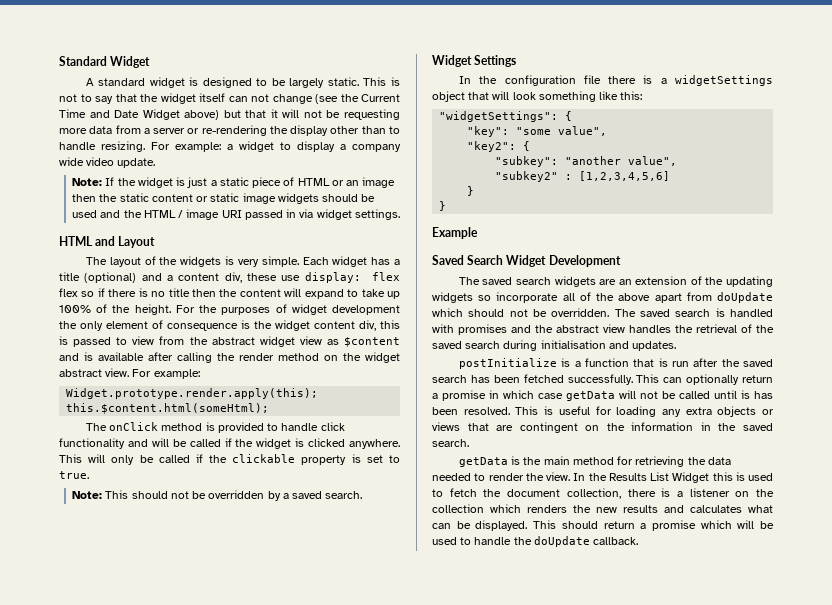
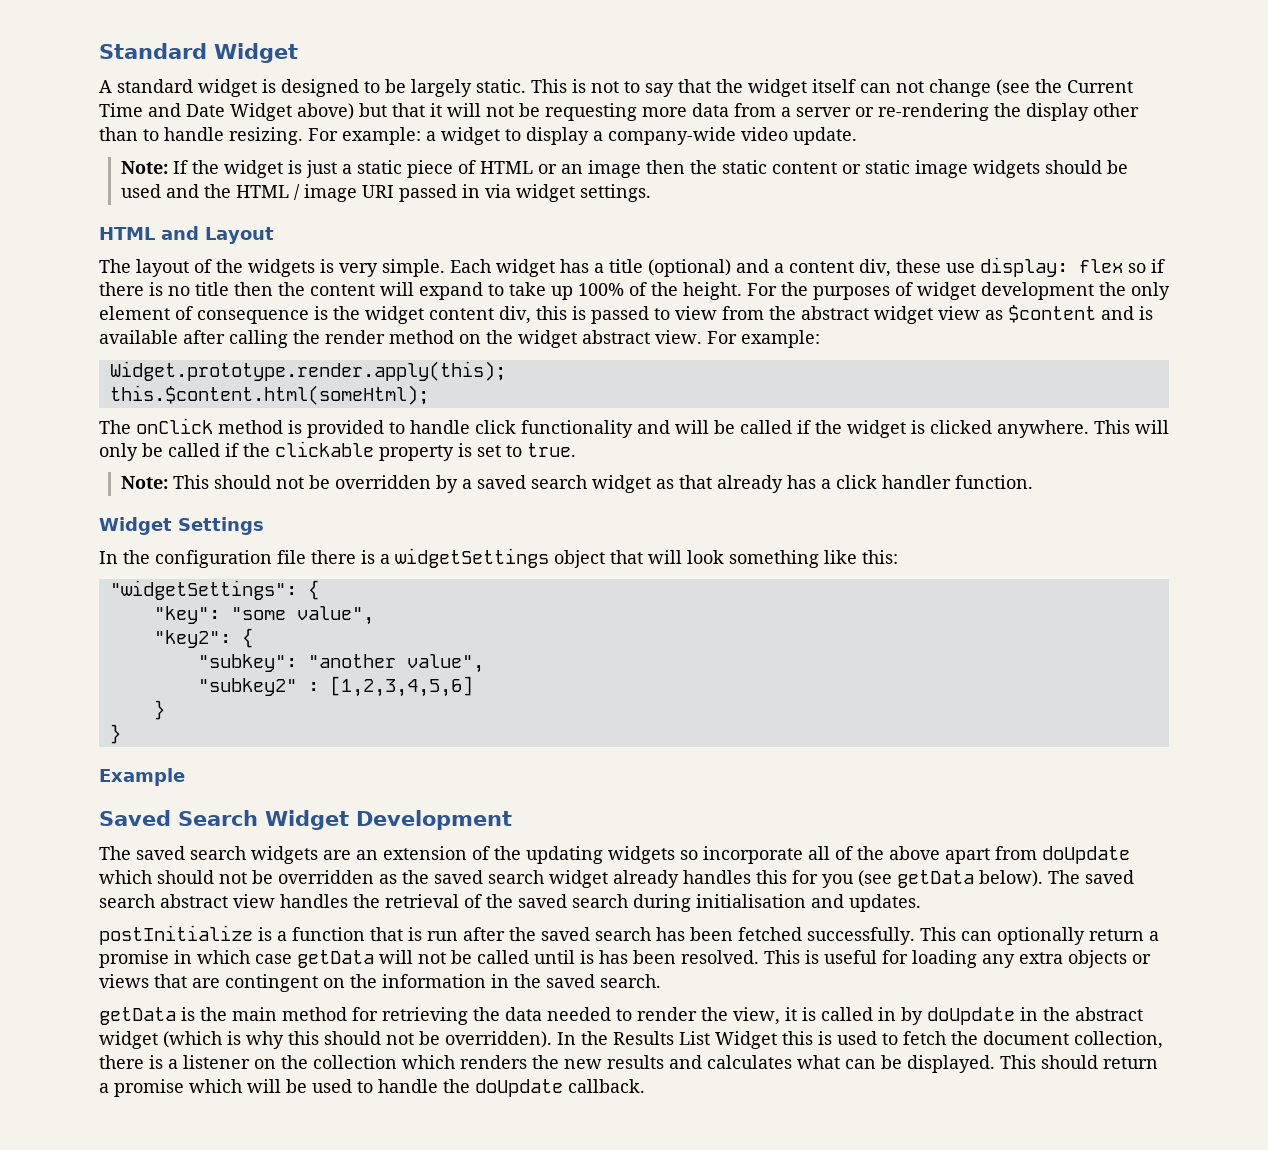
[352,144,401,152] [59,157,84,166] company wide -> [608,127,736,145] company-wide
[59,288,78,297] flex -> (1123, 266) none
[325,491,363,499] search. -> [530,475,1033,493] search widget as that already has a click handler function.
[551,308,773,317] [432,324,553,335] overridden. The saved search is handled with promises and the -> [278,870,1134,888] [99,894,155,908] overridden as the saved search widget already handles this for you (see getData below). The saved search
[546,472,570,481] view. -> [733,1007,1143,1025] [99,1031,552,1049] view, it is called in by doUpdate in the abstract widget (which is why this should not be overridden).

